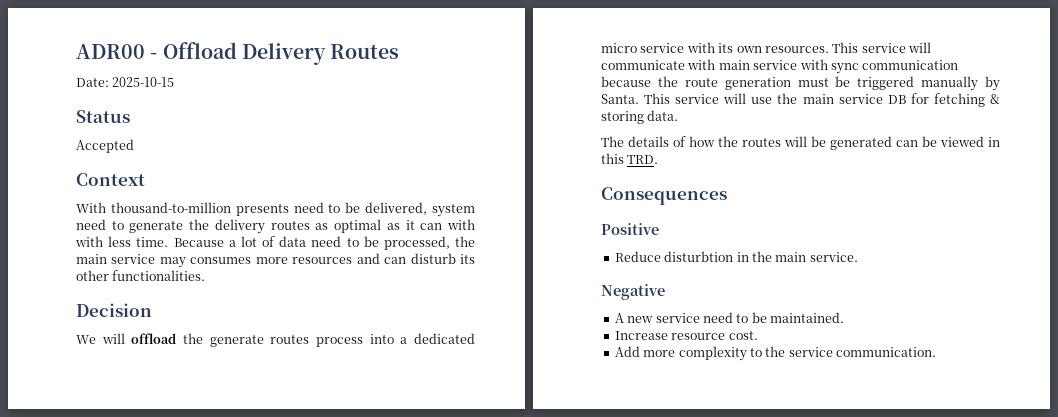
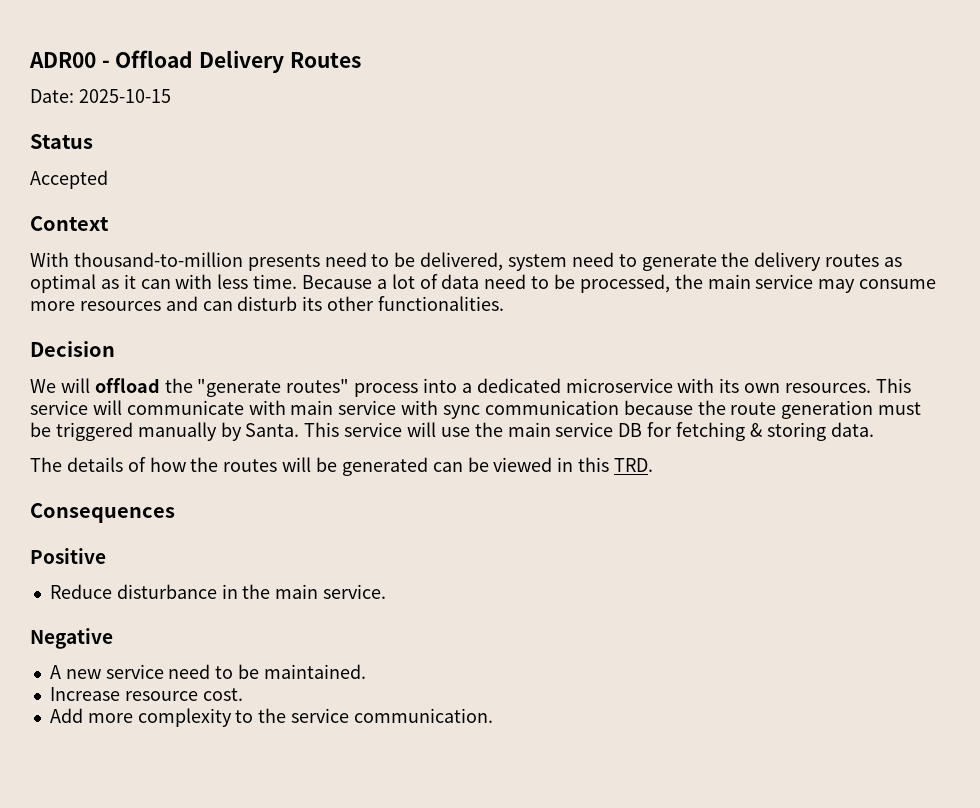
[75,236,103,247] with -> (213, 281) none
[190,257,252,264] consumes -> [859,279,937,289] consume
[209,335,310,347] generate routes -> [197,379,350,397] "generate routes"
[601,43,685,53] micro service -> [565,378,673,393] microservice
[664,251,734,262] disturbtion -> [116,584,217,599] disturbance

